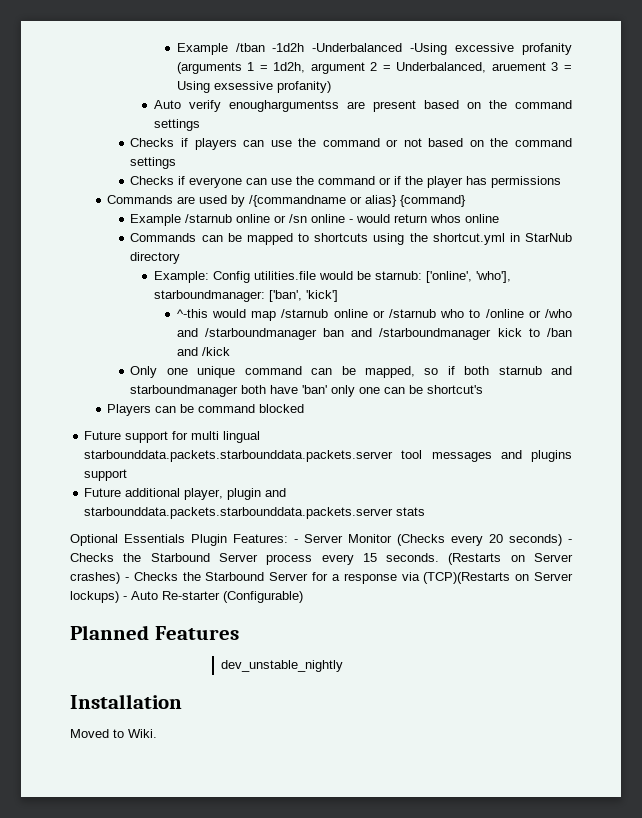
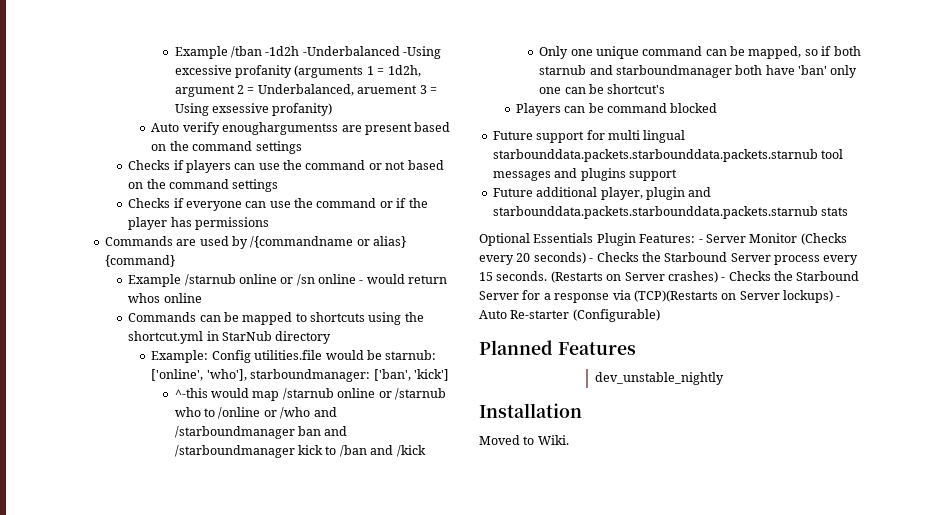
[84,450,394,462] starbounddata.packets.starbounddata.packets.server -> [492,149,818,162] starbounddata.packets.starbounddata.packets.starnub
[84,507,394,519] starbounddata.packets.starbounddata.packets.server -> [492,206,818,219] starbounddata.packets.starbounddata.packets.starnub

